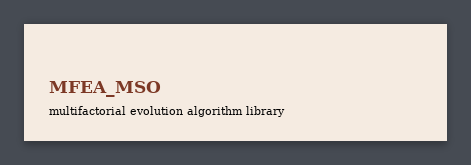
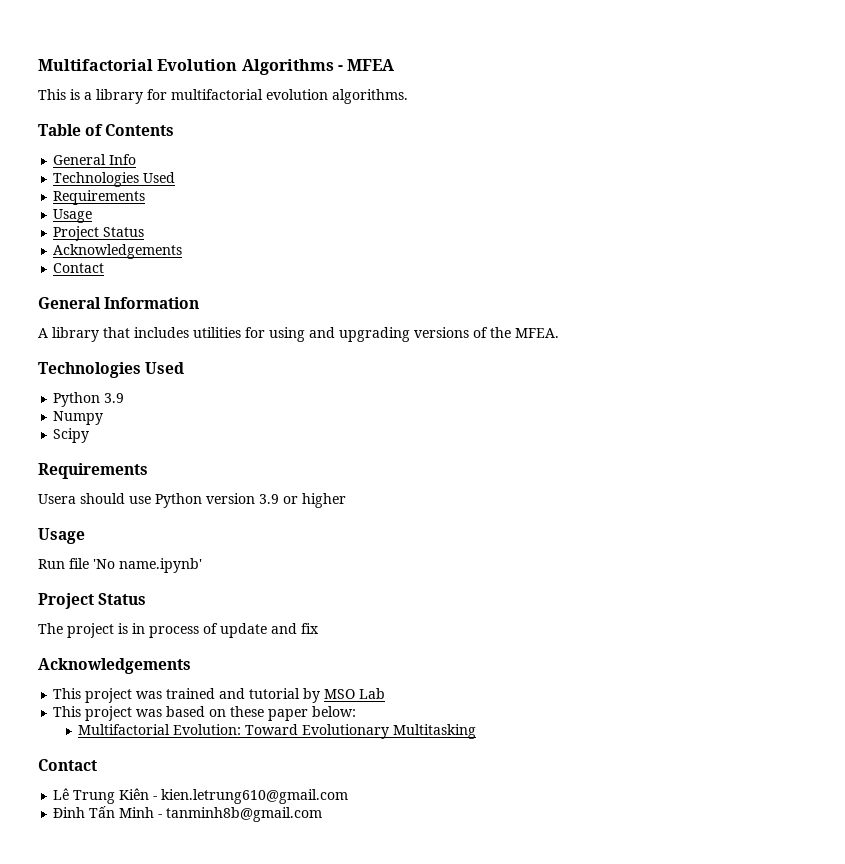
[49,81,161,97] [49,106,285,117] MFEA_MSO // multifactorial evolution algorithm library -> [38,59,396,75] [38,89,408,104] [38,124,175,136] [53,154,137,165] [53,172,176,187] [53,190,146,205] [53,209,93,223] [53,226,145,241] [53,244,183,259] [53,263,105,273] [38,297,200,309] [38,327,559,342] [38,362,185,378] [53,392,125,407] [53,411,104,425] [53,428,90,443] [38,463,148,479] [38,493,346,508] [38,528,85,544] [38,558,202,573] [38,593,147,609] [38,623,319,638] [38,658,191,674] [53,688,386,703] [53,706,357,721] [78,724,477,739] [38,759,97,771] [53,788,349,804] [53,806,323,822] Multifactorial Evolution Algorithms - MFEA // This is a library for multifactorial evolution algorithms. // Table of Contents // General Info // Technologies Used // Requirements // Usage // Project Status // Acknowledgements // Contact // General Information // A library that includes utilities for using and upgrading versions of the MFEA. // Technologies Used // Python 3.9 // Numpy // Scipy // Requirements // Usera should use Python version 3.9 or higher // Usage // Run file 'No name.ipynb' // Project Status // The project is in process of update and fix // Acknowledgements // This project was trained and tutorial by MSO Lab // This project was based on these paper below: // Multifactorial Evolution: Toward Evolutionary Multitasking // Contact // Lê Trung Kiên - kien.letrung610@gmail.com // Đinh Tấn Minh - tanminh8b@gmail.com

